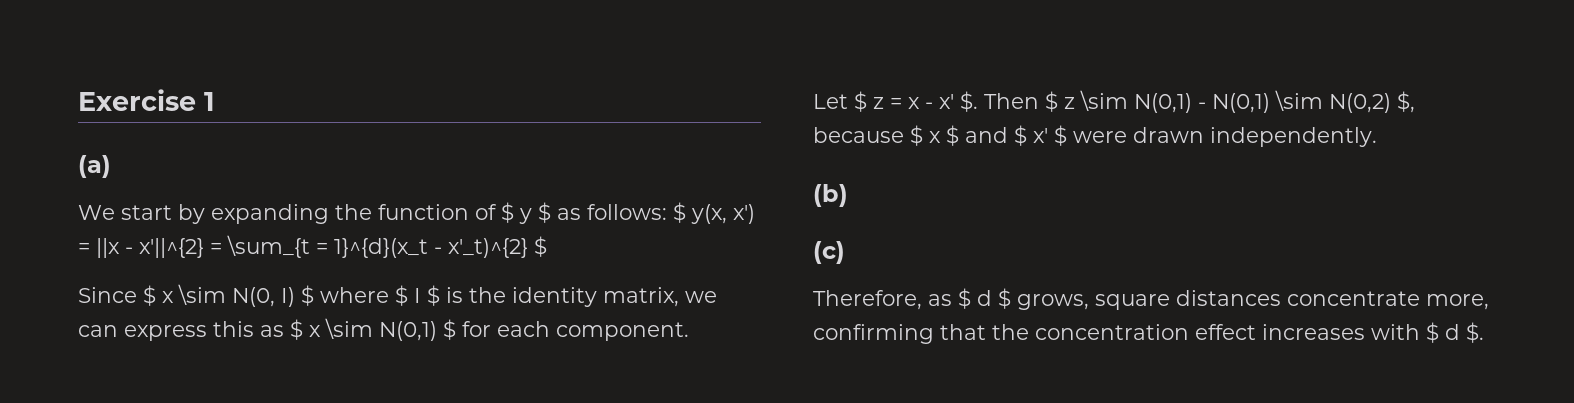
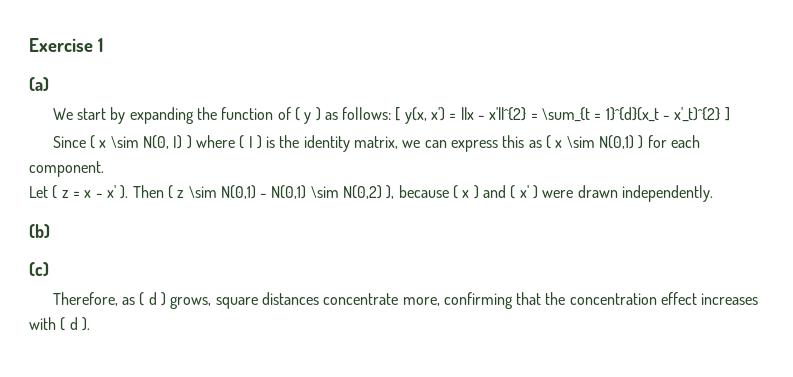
[501,202,551,224] $ y $ -> [294,107,321,124] ( y )
[673,202,686,223] $ -> [395,107,401,121] [
[534,236,547,257] $ -> [724,107,730,121] ]
[143,285,156,306] $ -> [89,135,95,149] (
[301,285,440,306] $ where $ I $ -> [186,135,262,149] ) where ( I )
[290,319,303,340] $ -> [546,135,552,149] (
[443,319,456,340] $ -> [638,135,644,149] )
[854,91,867,112] $ -> [52,185,58,199] (
[960,91,1058,112] $. Then $ -> [120,185,173,199] ). Then (
[1397,91,1415,113] [813,125,1067,146] $, because $ x $ and $ x' $ -> [386,185,538,199] ), because ( x ) and ( x' )
[958,288,1011,309] $ d $ -> [139,292,166,306] ( d )
[1426,322,1484,343] $ d $. -> [60,317,90,331] ( d ).

